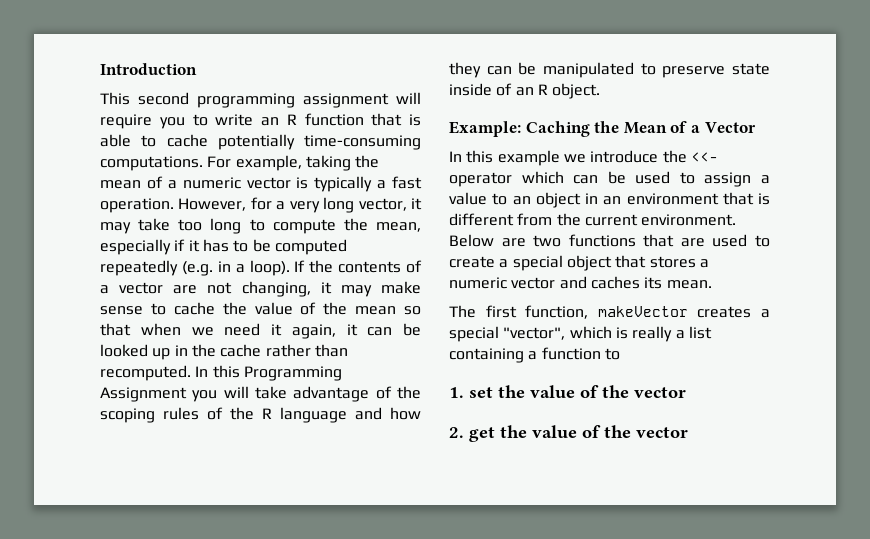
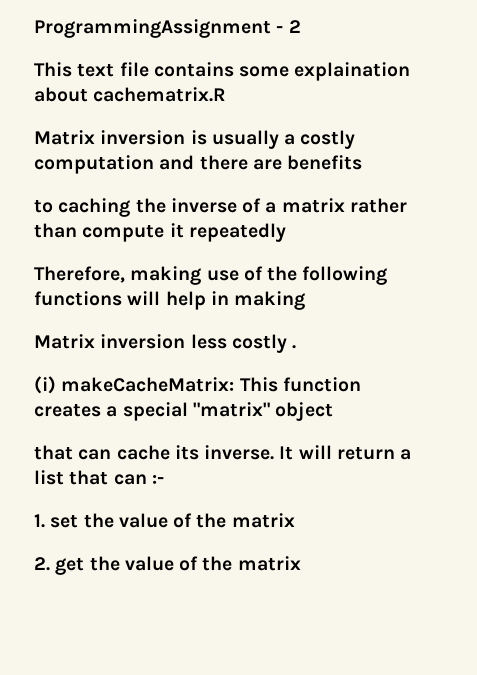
[100,63,197,75] [100,92,421,108] [100,113,421,129] [100,134,421,150] [100,155,380,171] [100,176,422,192] [100,197,422,213] [100,218,421,234] [100,239,347,255] [100,260,422,276] [100,281,421,297] [100,302,421,315] [100,323,421,339] [100,344,348,360] [100,365,342,381] [100,386,421,402] [100,407,421,423] [449,62,770,78] [449,83,601,99] [449,121,756,137] [449,150,718,166] [449,171,770,187] [449,192,770,208] [449,213,737,226] [449,234,770,247] [449,255,709,271] [449,276,712,289] [449,305,770,319] [449,326,712,342] [449,347,620,363] Introduction // This second programming assignment will require you to write an R function that is able to cache potentially time-consuming computations. For example, taking the mean of a numeric vector is typically a fast operation. However, for a very long vector, it may take too long to compute the mean, especially if it has to be computed repeatedly (e.g. in a loop). If the contents of a vector are not changing, it may make sense to cache the value of the mean so that when we need it again, it can be looked up in the cache rather than recomputed. In this Programming Assignment you will take advantage of the scoping rules of the R language and how they can be manipulated to preserve state inside of an R object. // Example: Caching the Mean of a Vector // In this example we introduce the <<- operator which can be used to assign a value to an object in an environment that is different from the current environment. Below are two functions that are used to create a special object that stores a numeric vector and caches its mean. // The first function, makeVector creates a special "vector", which is really a list containing a function to -> [34,19,301,38] [34,62,411,81] [34,87,227,102] [34,130,356,149] [34,155,363,174] [34,198,407,217] [34,223,286,242] [34,266,388,285] [34,291,306,310] [34,334,297,353] [34,376,361,394] [34,402,334,421] [34,445,412,460] [34,470,164,485] ProgrammingAssignment - 2 // This text file contains some explaination about cachematrix.R // Matrix inversion is usually a costly computation and there are benefits // to caching the inverse of a matrix rather than compute it repeatedly // Therefore, making use of the following functions will help in making // Matrix inversion less costly . // (i) makeCacheMatrix: This function creates a special "matrix" object // that can cache its inverse. It will return a list that can :-
[634,387,686,398] vector -> [231,513,295,528] matrix
[636,427,688,438] vector -> [237,556,301,571] matrix

